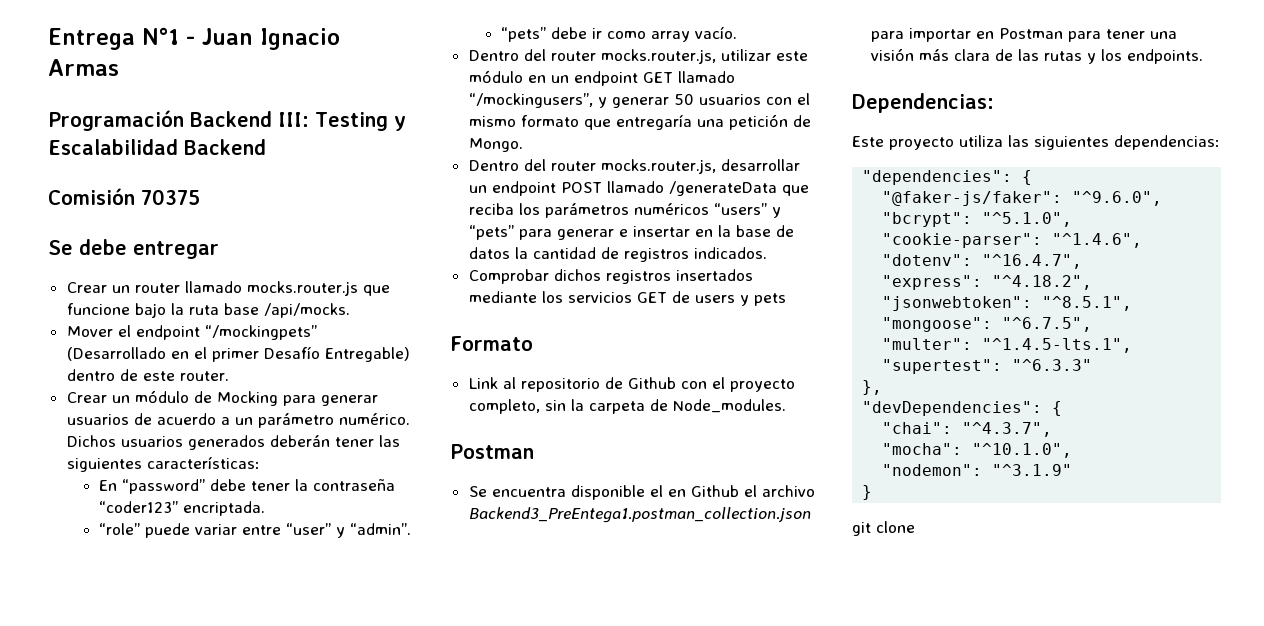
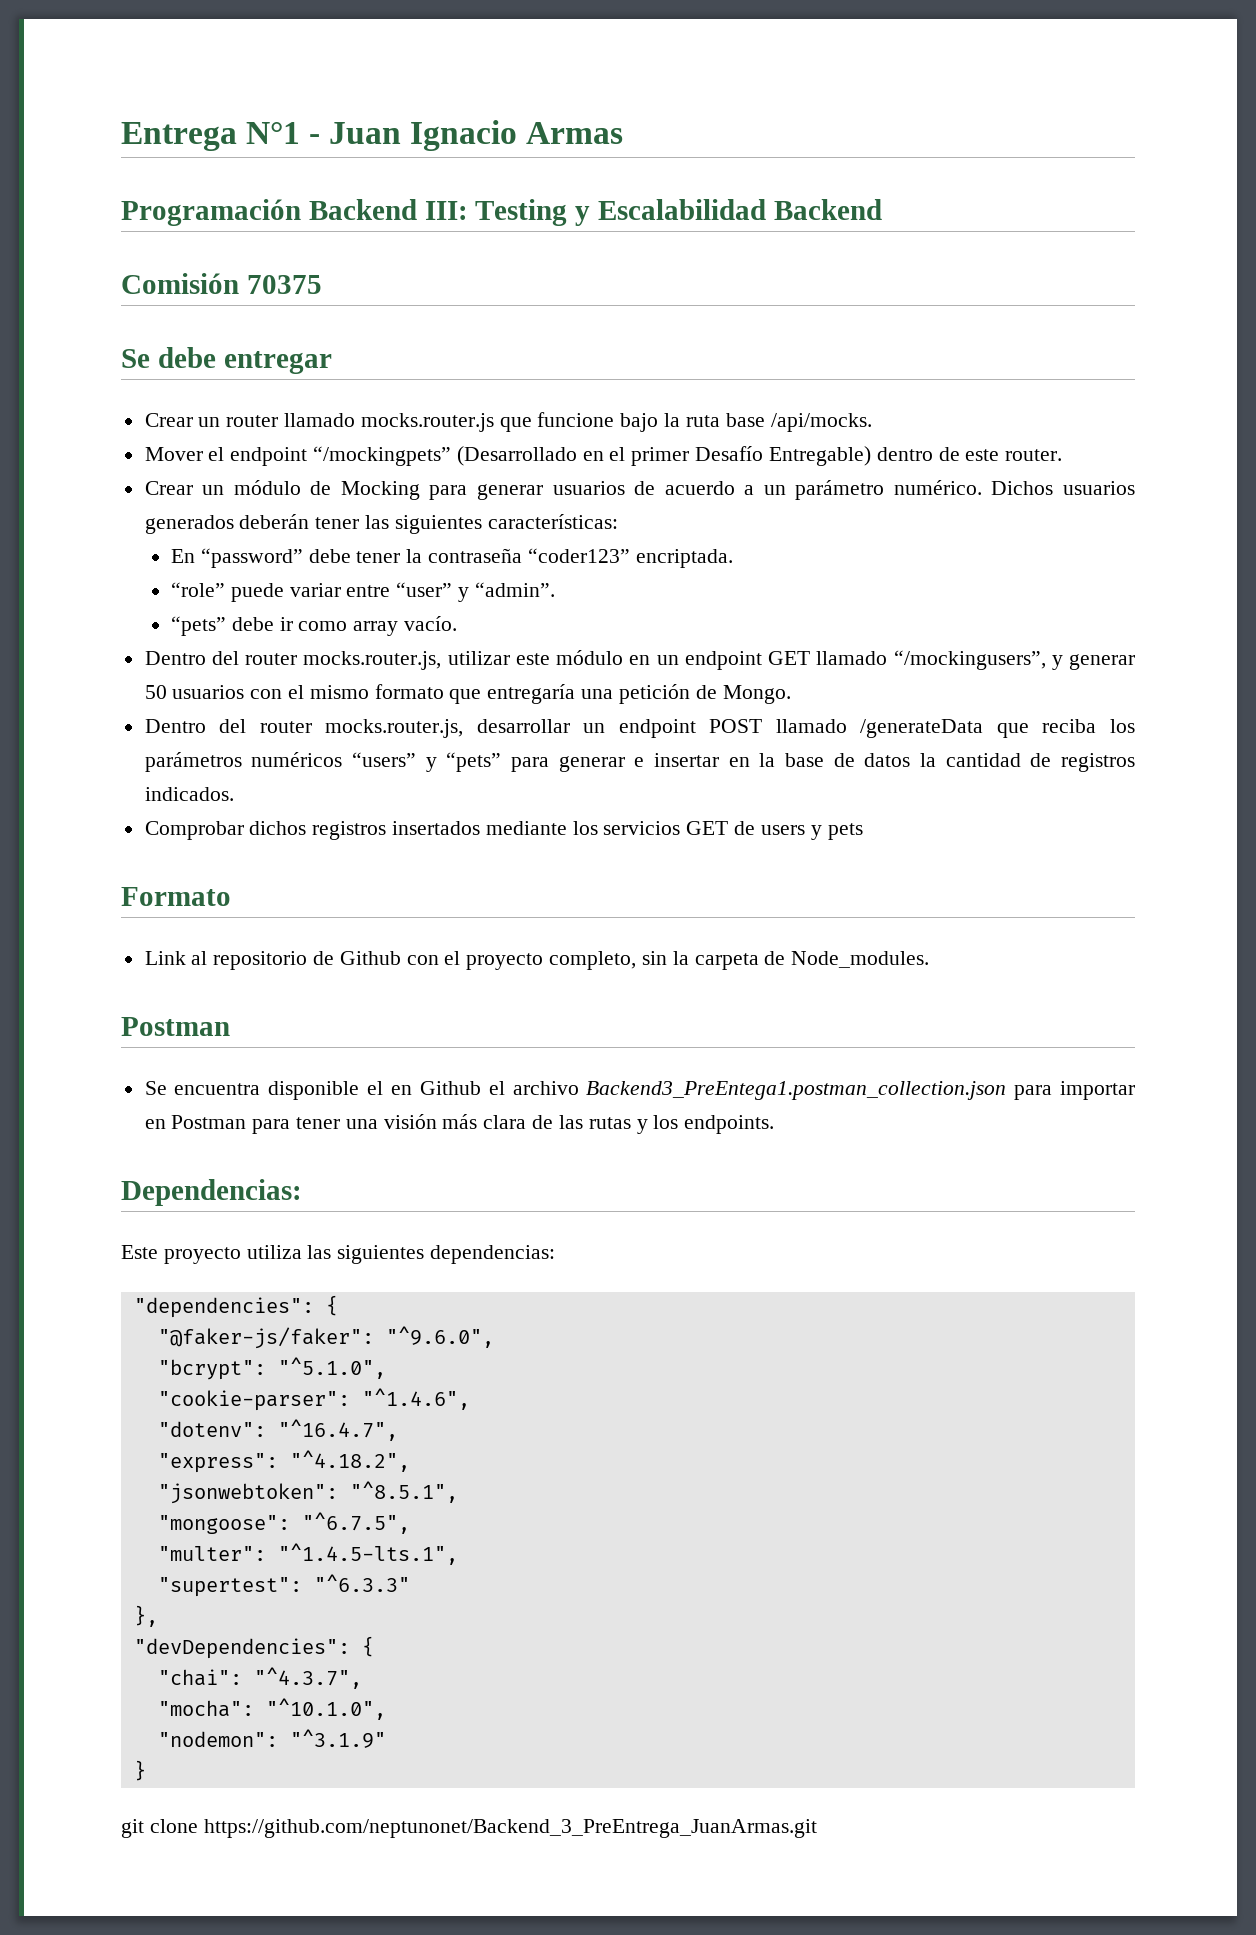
(915, 527) none -> [203,1819,817,1838] https://github.com/neptunonet/Backend_3_PreEntrega_JuanArmas.git

